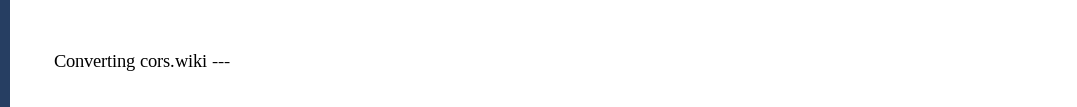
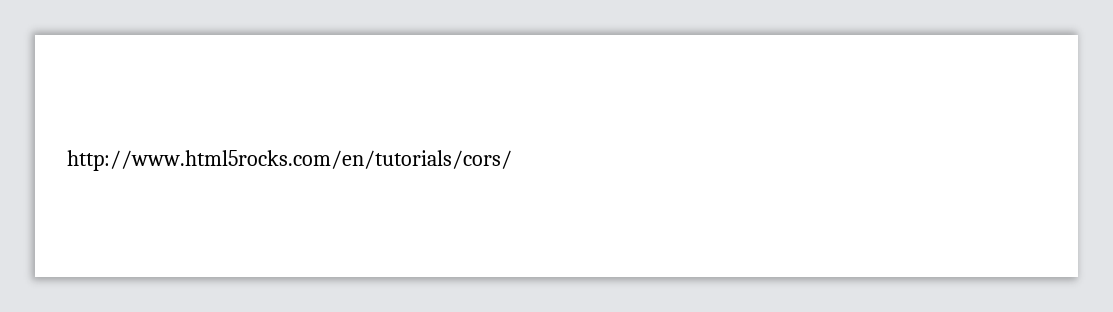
[54,54,230,71] Converting cors.wiki --- -> [67,150,512,171] http://www.html5rocks.com/en/tutorials/cors/

